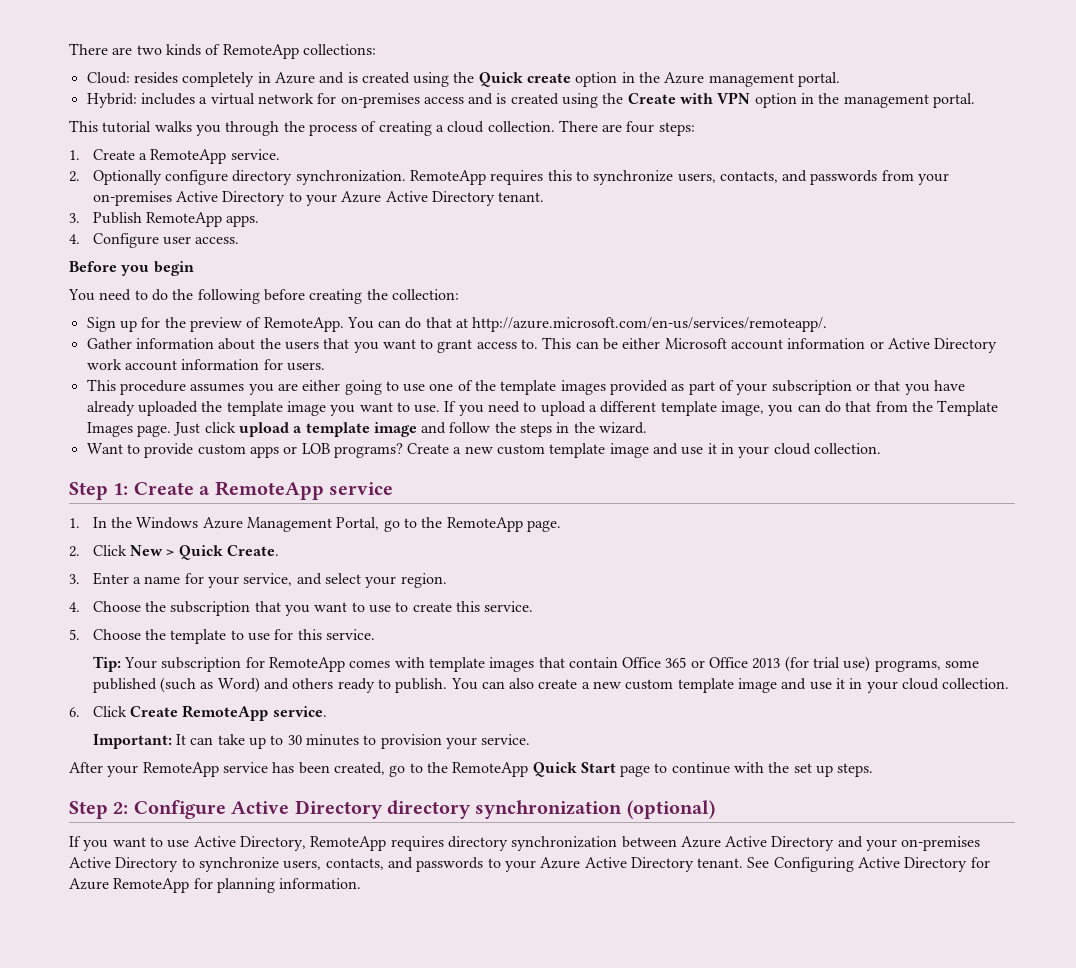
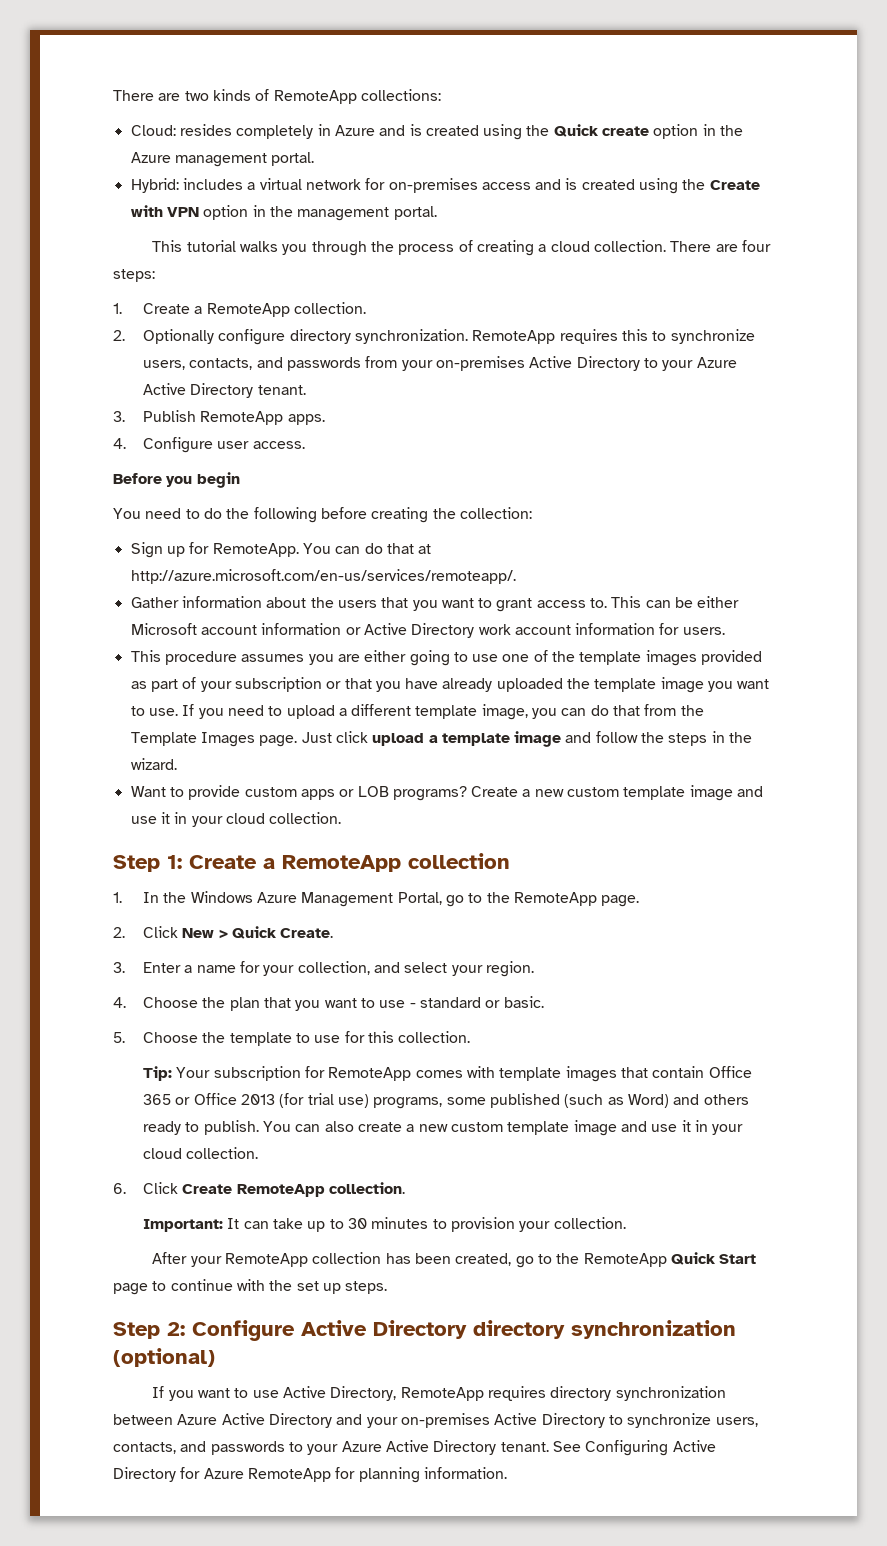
[230,149,280,160] service. -> [293,302,366,314] collection.
[164,317,262,332] the preview of -> (210, 548) none
[329,482,393,495] service -> [408,853,510,869] collection
[243,573,293,586] service, -> [297,961,370,975] collection,
[170,601,251,616] subscription -> [229,997,260,1011] plan
[395,601,534,612] to create this service. -> [409,996,544,1008] - standard or basic.
[325,629,375,640] service. -> [398,1031,471,1043] collection.
[272,706,327,717] service. -> [328,1182,405,1194] collection.
[481,734,531,745] service. -> [553,1217,626,1229] collection.
[222,762,268,773] service -> [312,1252,382,1264] collection

